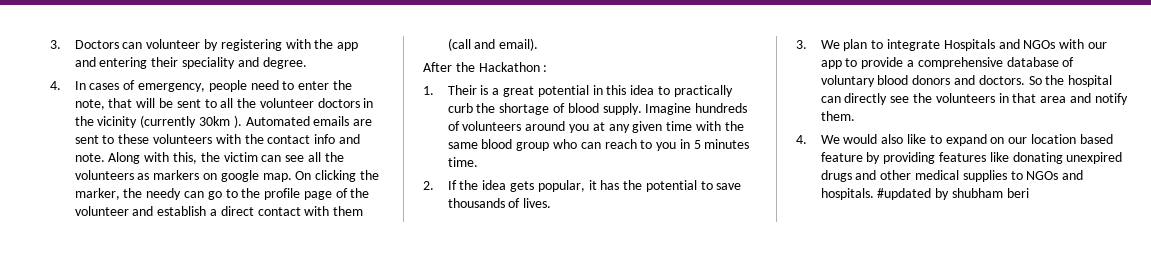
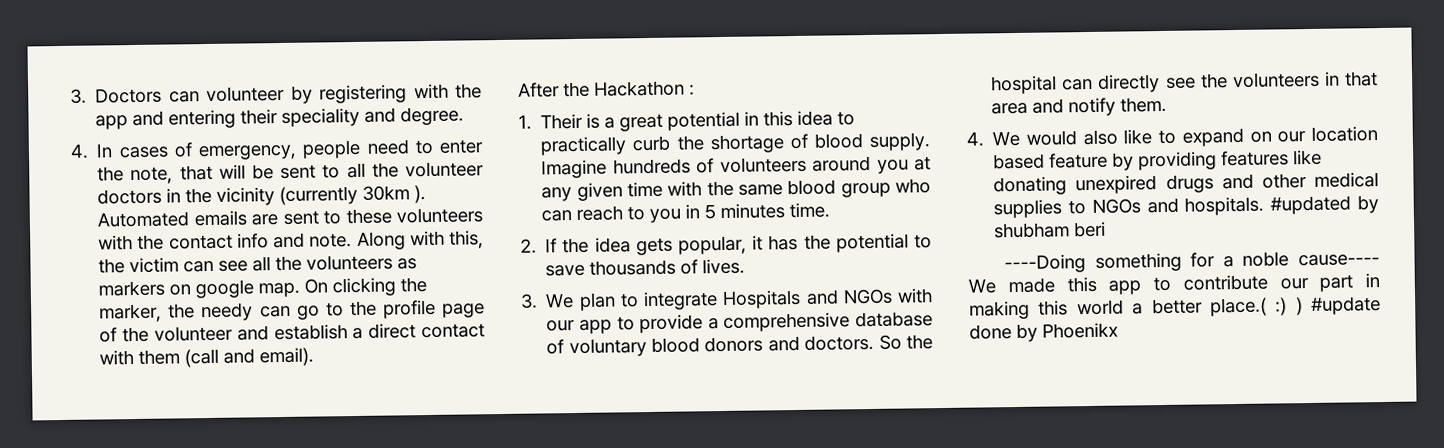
(1029, 193) none -> [1004,251,1380,274] [968,273,1380,295] [969,296,1381,320] [969,322,1118,343] // ----Doing something for a noble cause---- We made this app to contribute our part in making this world a better place.( :) ) #update done by Phoenikx

